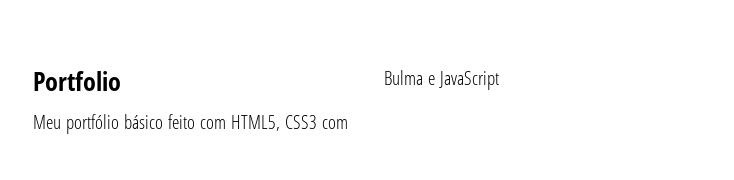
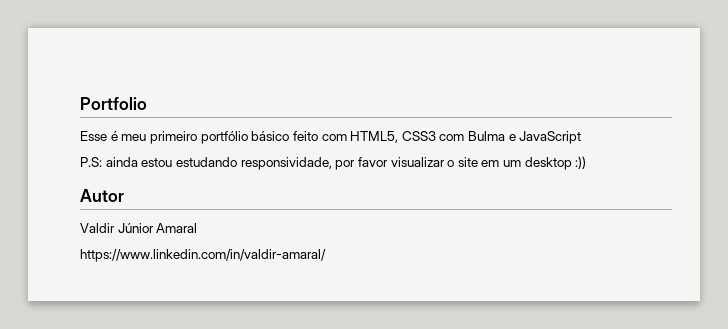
[33,115,61,129] Meu -> [80,131,197,144] Esse é meu primeiro
(499, 80) none -> [80,156,587,170] [80,189,124,202] [80,223,198,233] [80,249,326,262] // P.S: ainda estou estudando responsividade, por favor visualizar o site em um desktop :)) // Autor // Valdir Júnior Amaral // https://www.linkedin.com/in/valdir-amaral/

